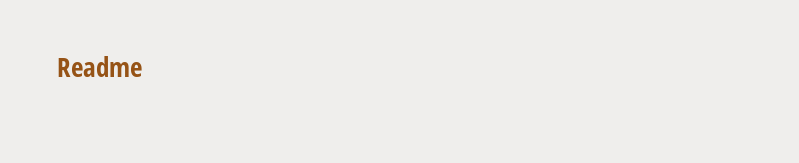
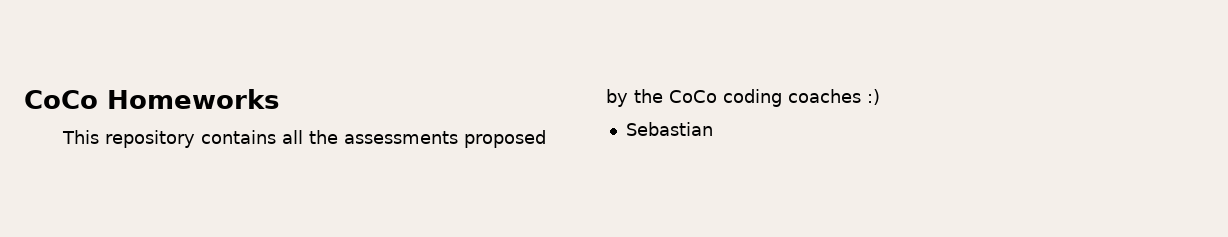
[57,56,142,77] Readme -> [24,89,279,109] [62,130,547,148] [606,89,880,107] [625,122,713,136] CoCo Homeworks // This repository contains all the assessments proposed by the CoCo coding coaches :) // Sebastian

